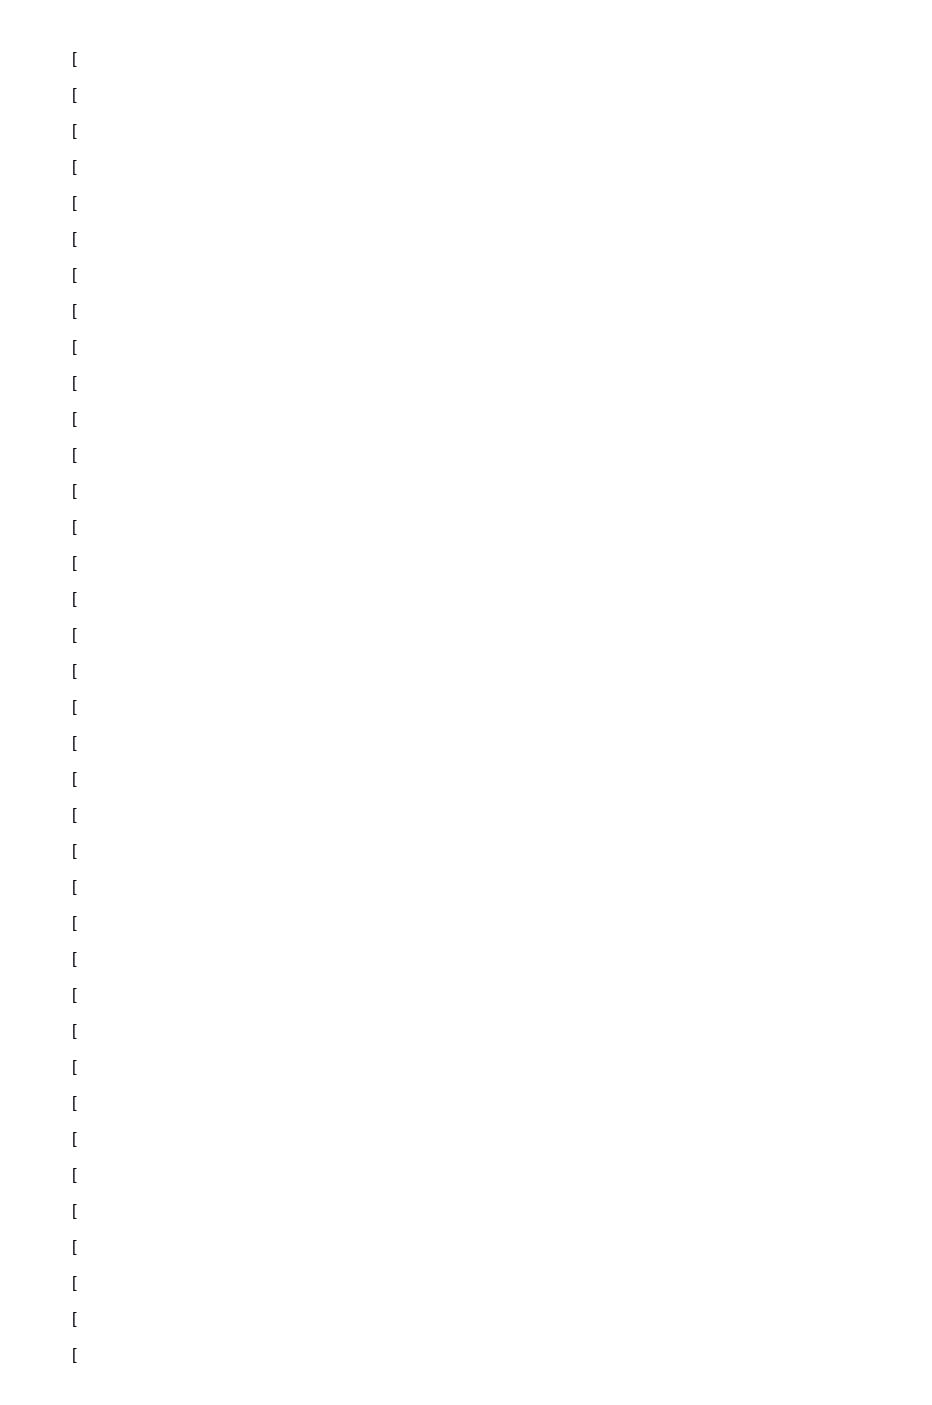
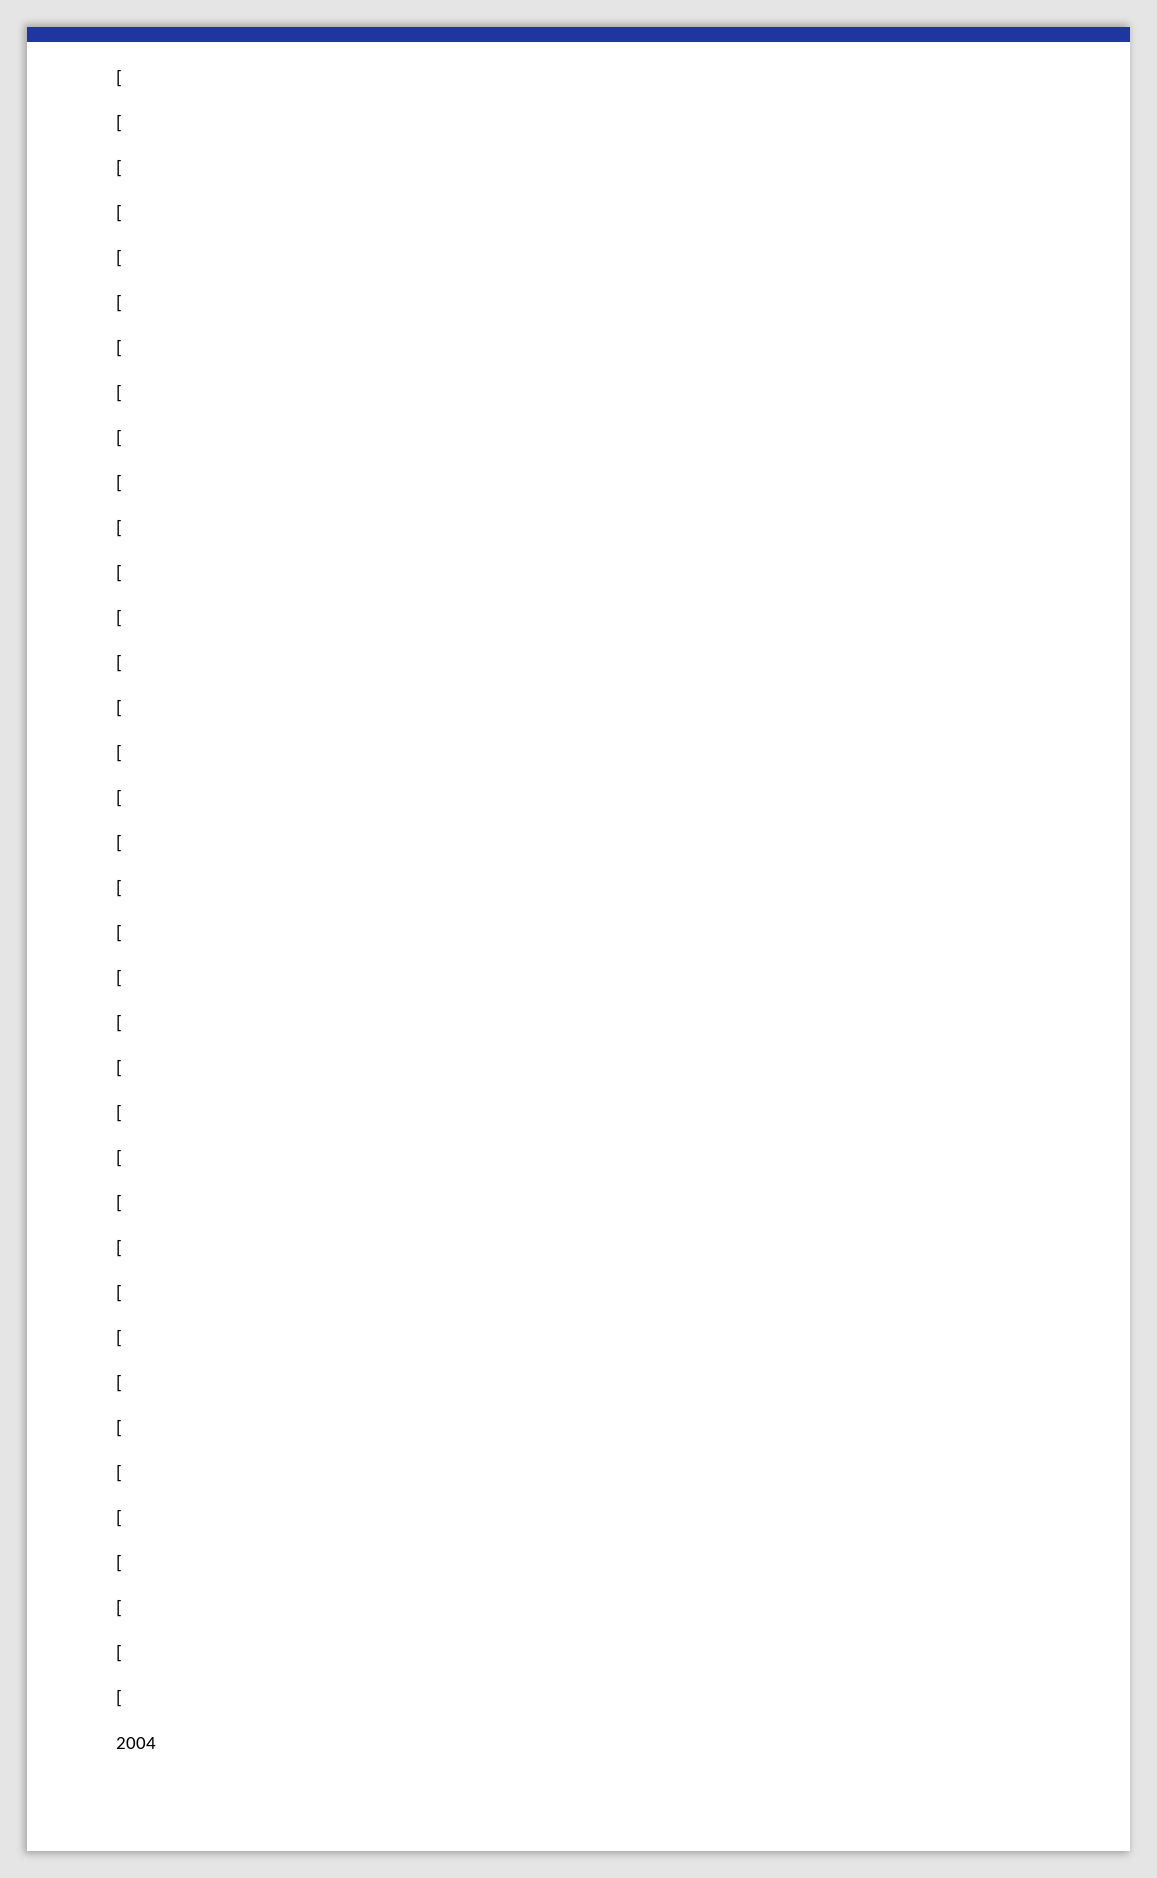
(77, 1355) none -> [116,1737,156,1749] // 2004

